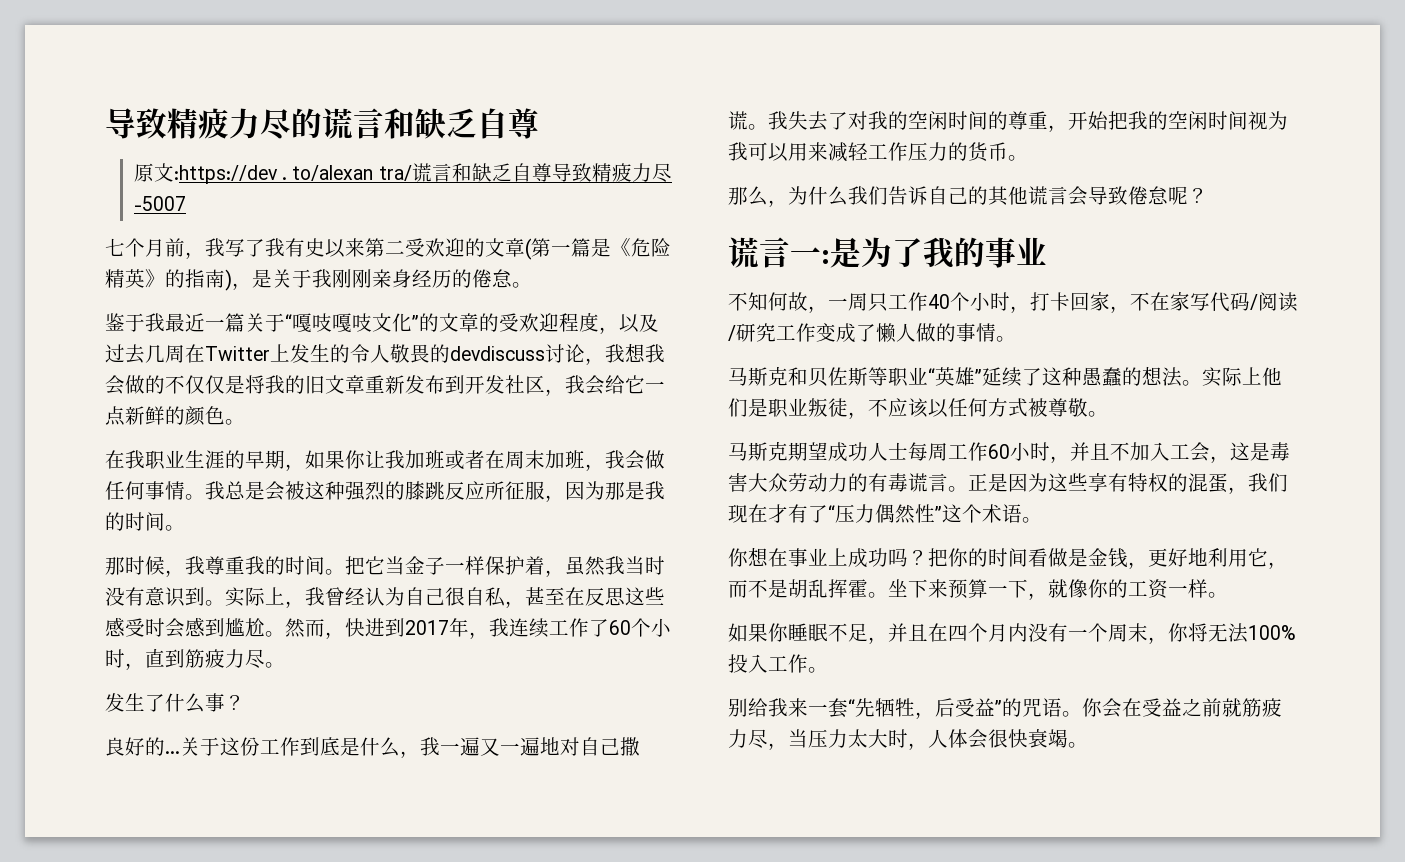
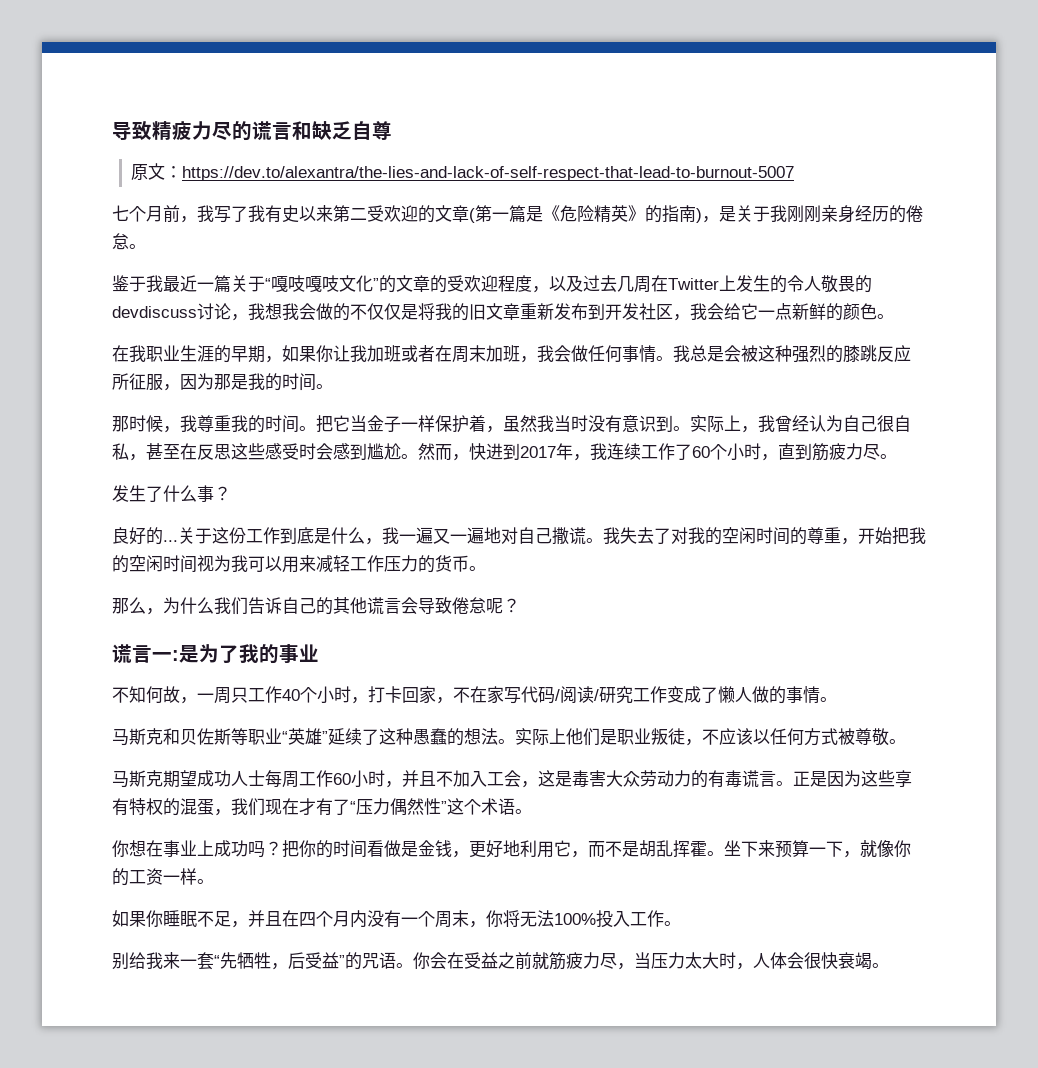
[173,163,672,184] [133,196,186,211] :https://dev . to/alexan tra/谎言和缺乏自尊导致精疲力尽-5007 -> [165,166,795,181] ：https://dev.to/alexantra/the-lies-and-lack-of-self-respect-that-lead-to-burnout-5007

